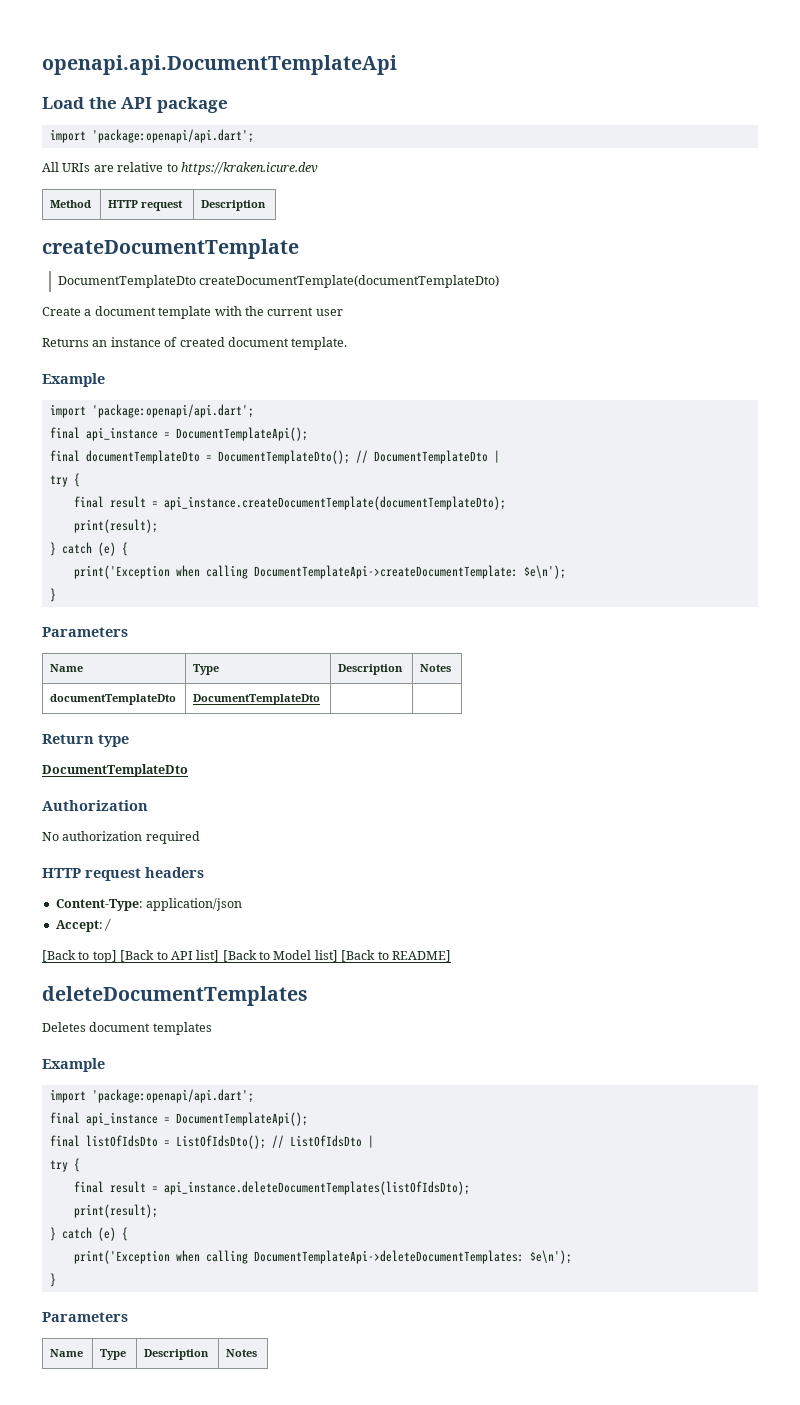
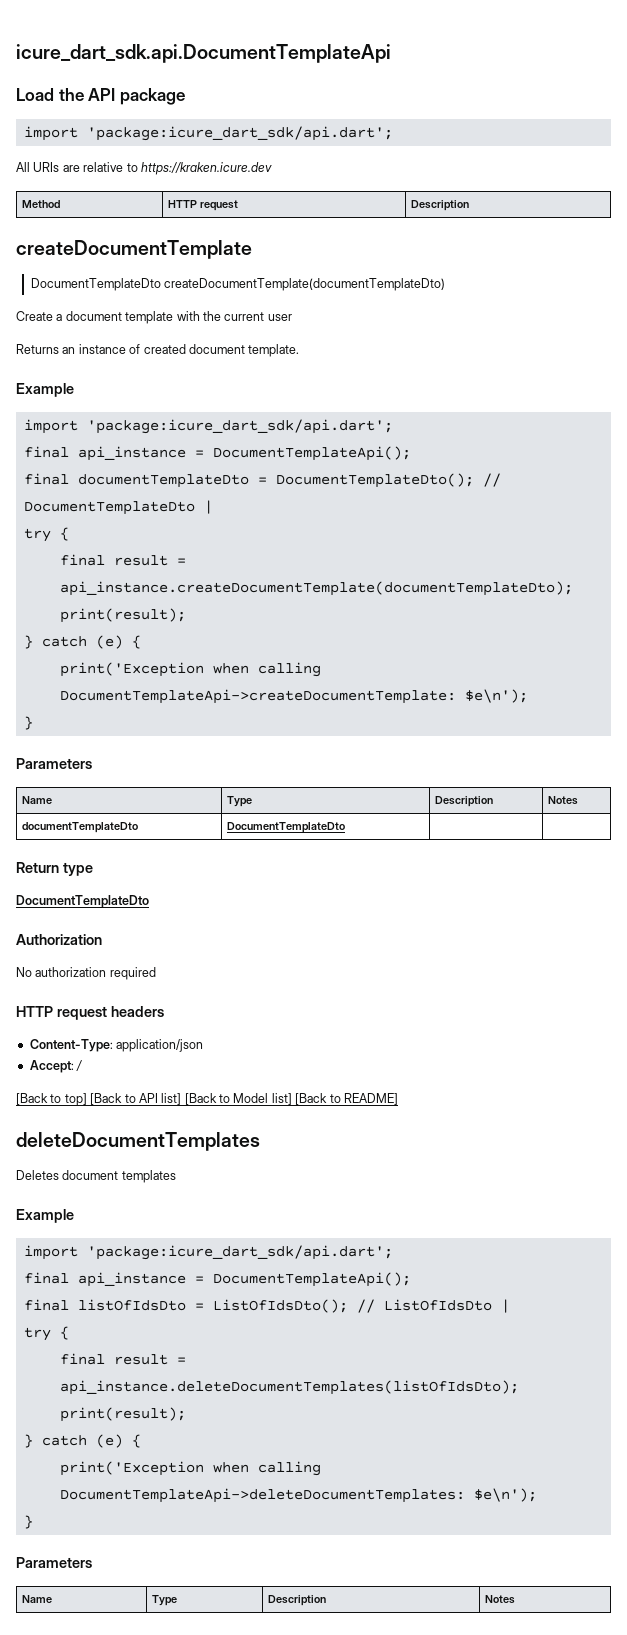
[42,55,397,75] openapi.api.DocumentTemplateApi -> [16,44,391,63] icure_dart_sdk.api.DocumentTemplateApi
[91,129,254,143] 'package:openapi/api.dart'; -> [86,126,393,141] 'package:icure_dart_sdk/api.dart';
[91,404,254,418] 'package:openapi/api.dart'; -> [86,419,393,434] 'package:icure_dart_sdk/api.dart';
[91,1089,254,1103] 'package:openapi/api.dart'; -> [86,1245,393,1260] 'package:icure_dart_sdk/api.dart';

